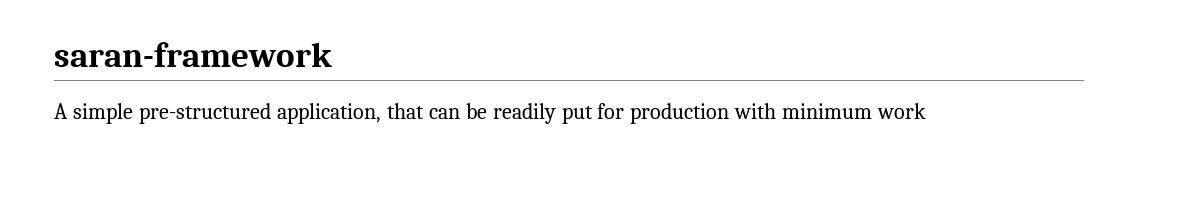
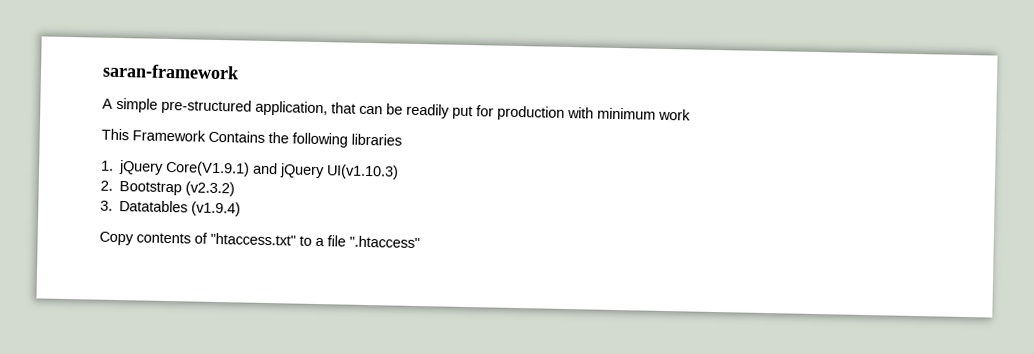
(927, 111) none -> [101,128,402,148] [101,160,400,180] [100,180,236,197] [100,200,242,217] [99,231,420,249] // This Framework Contains the following libraries // 1. jQuery Core(V1.9.1) and jQuery UI(v1.10.3) // 2. Bootstrap (v2.3.2) // 3. Datatables (v1.9.4) // Copy contents of "htaccess.txt" to a file ".htaccess"

